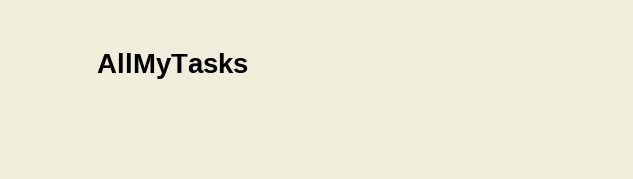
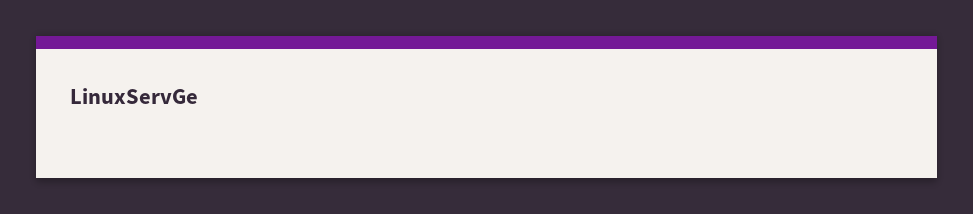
[97,53,248,79] AllMyTasks -> [70,88,198,104] LinuxServGe

